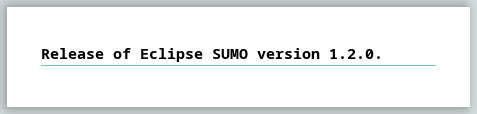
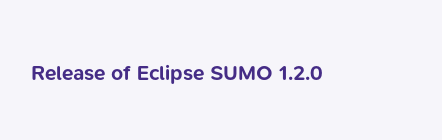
[257,48,383,59] version 1.2.0. -> [278,66,323,80] 1.2.0

